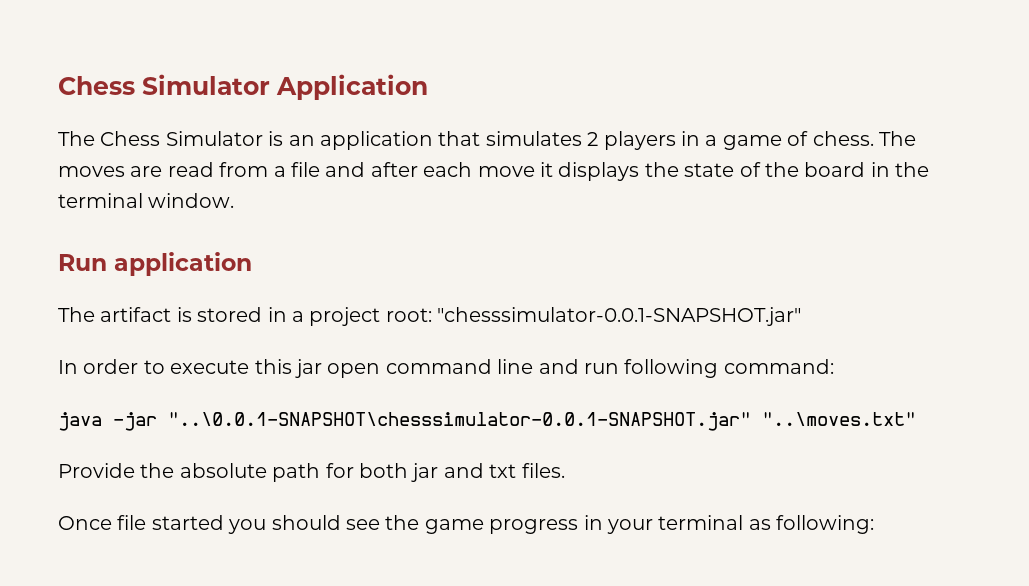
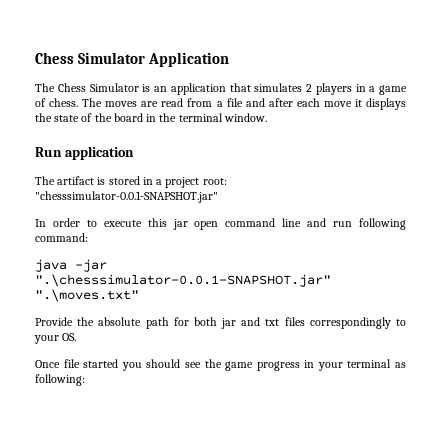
[168,412,916,431] "..\0.0.1-SNAPSHOT\chesssimulator-0.0.1-SNAPSHOT.jar" "..\moves.txt" -> [35,274,331,287] [35,289,139,302] ".\chesssimulator-0.0.1-SNAPSHOT.jar" ".\moves.txt"
[521,463,565,478] files. -> [284,317,407,329] [34,333,77,344] files correspondingly to your OS.

